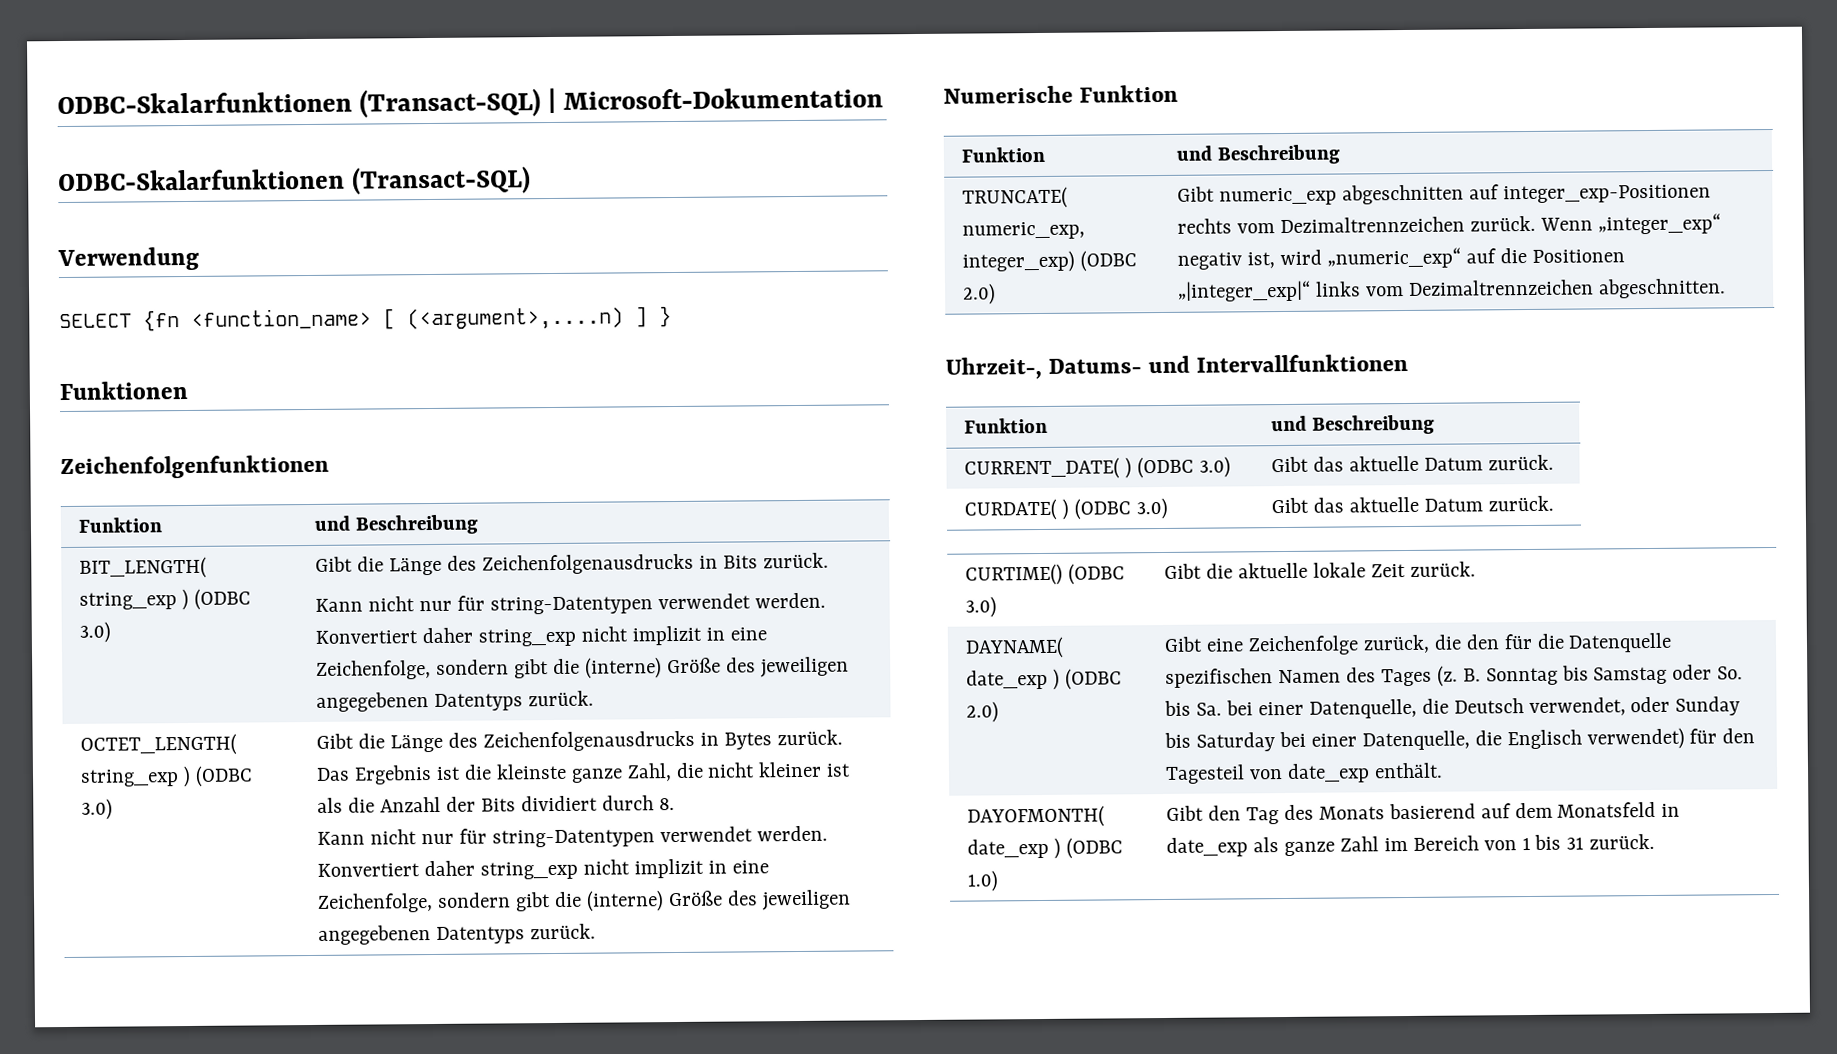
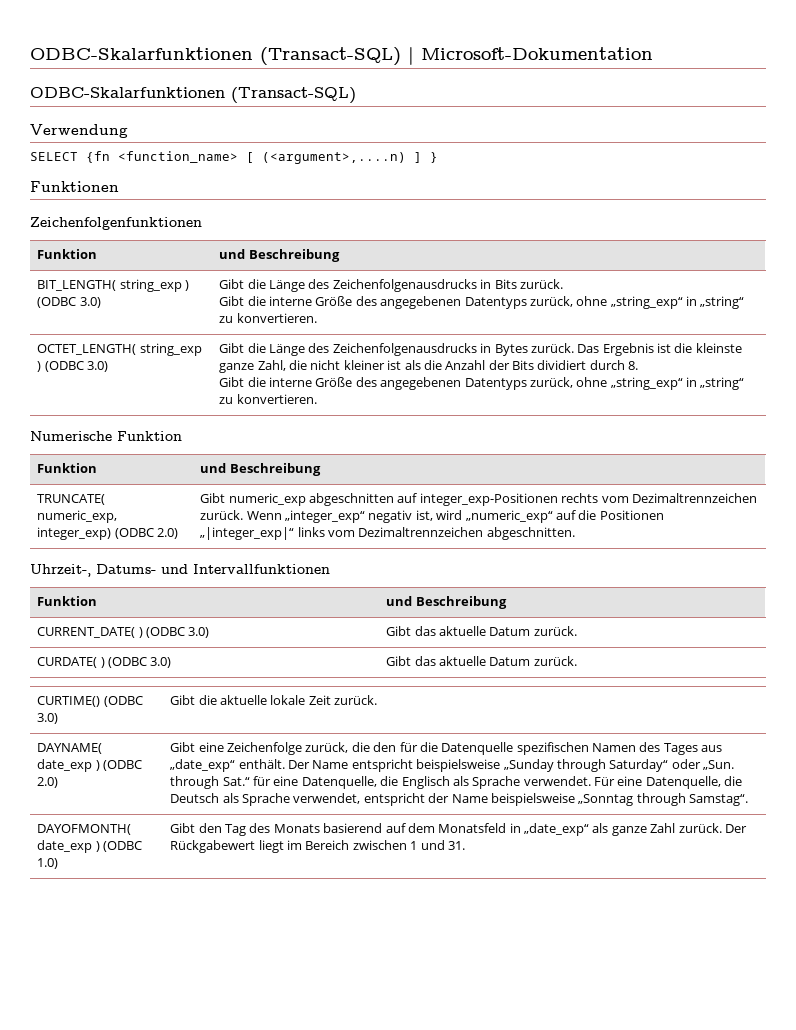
[314,592,826,615] [314,625,767,647] [315,656,849,680] [315,690,594,712] Kann nicht nur für string-Datentypen verwendet werden. Konvertiert daher string_exp nicht implizit in eine Zeichenfolge, sondern gibt die (interne) Größe des jeweiligen angegebenen Datentyps zurück. -> [219,296,745,309] [219,313,317,323] Gibt die interne Größe des angegebenen Datentyps zurück, ohne „string_exp“ in „string“ zu konvertieren.
[316,825,828,848] [316,858,769,880] [316,889,851,913] [317,923,596,945] Kann nicht nur für string-Datentypen verwendet werden. Konvertiert daher string_exp nicht implizit in eine Zeichenfolge, sondern gibt die (interne) Größe des jeweiligen angegebenen Datentyps zurück. -> [219,377,745,390] [219,394,317,404] Gibt die interne Größe des angegebenen Datentyps zurück, ohne „string_exp“ in „string“ zu konvertieren.
[1436,664,1744,687] [1163,696,1741,719] [1163,727,1756,752] [1164,762,1443,784] (z. B. Sonntag bis Samstag oder So. bis Sa. bei einer Datenquelle, die Deutsch verwendet, oder Sunday bis Saturday bei einer Datenquelle, die Englisch verwendet) für den Tagesteil von date_exp enthält. -> [701,745,723,752] [170,759,735,772] [170,776,743,789] [170,793,749,806] aus „date_exp“ enthält. Der Name entspricht beispielsweise „Sunday through Saturday“ oder „Sun. through Sat.“ für eine Datenquelle, die Englisch als Sprache verwendet. Für eine Datenquelle, die Deutsch als Sprache verwendet, entspricht der Name beispielsweise „Sonntag through Samstag“.
[1165,837,1248,857] date_exp -> [524,823,590,836] „date_exp“
[1383,833,1656,852] im Bereich von 1 bis 31 zurück. -> [678,823,747,833] [170,840,465,853] zurück. Der Rückgabewert liegt im Bereich zwischen 1 und 31.

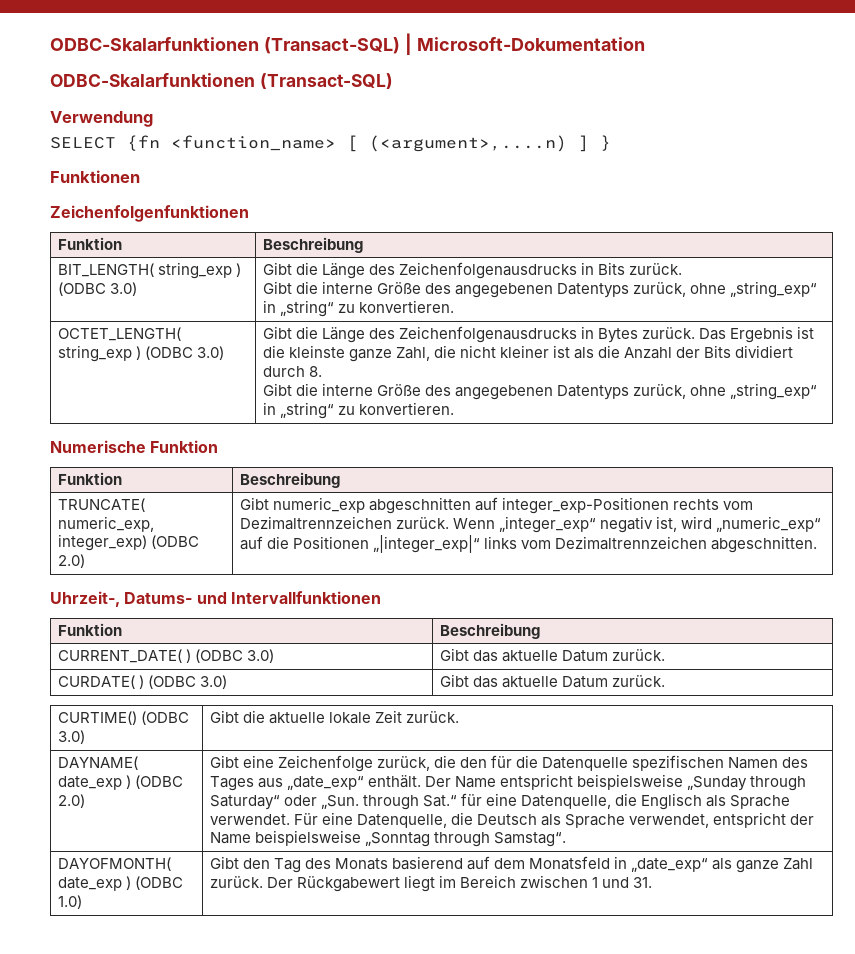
[219,249,246,259] und -> (122, 243) none
[200,463,227,473] und -> (122, 478) none
[386,596,413,606] und -> (122, 629) none

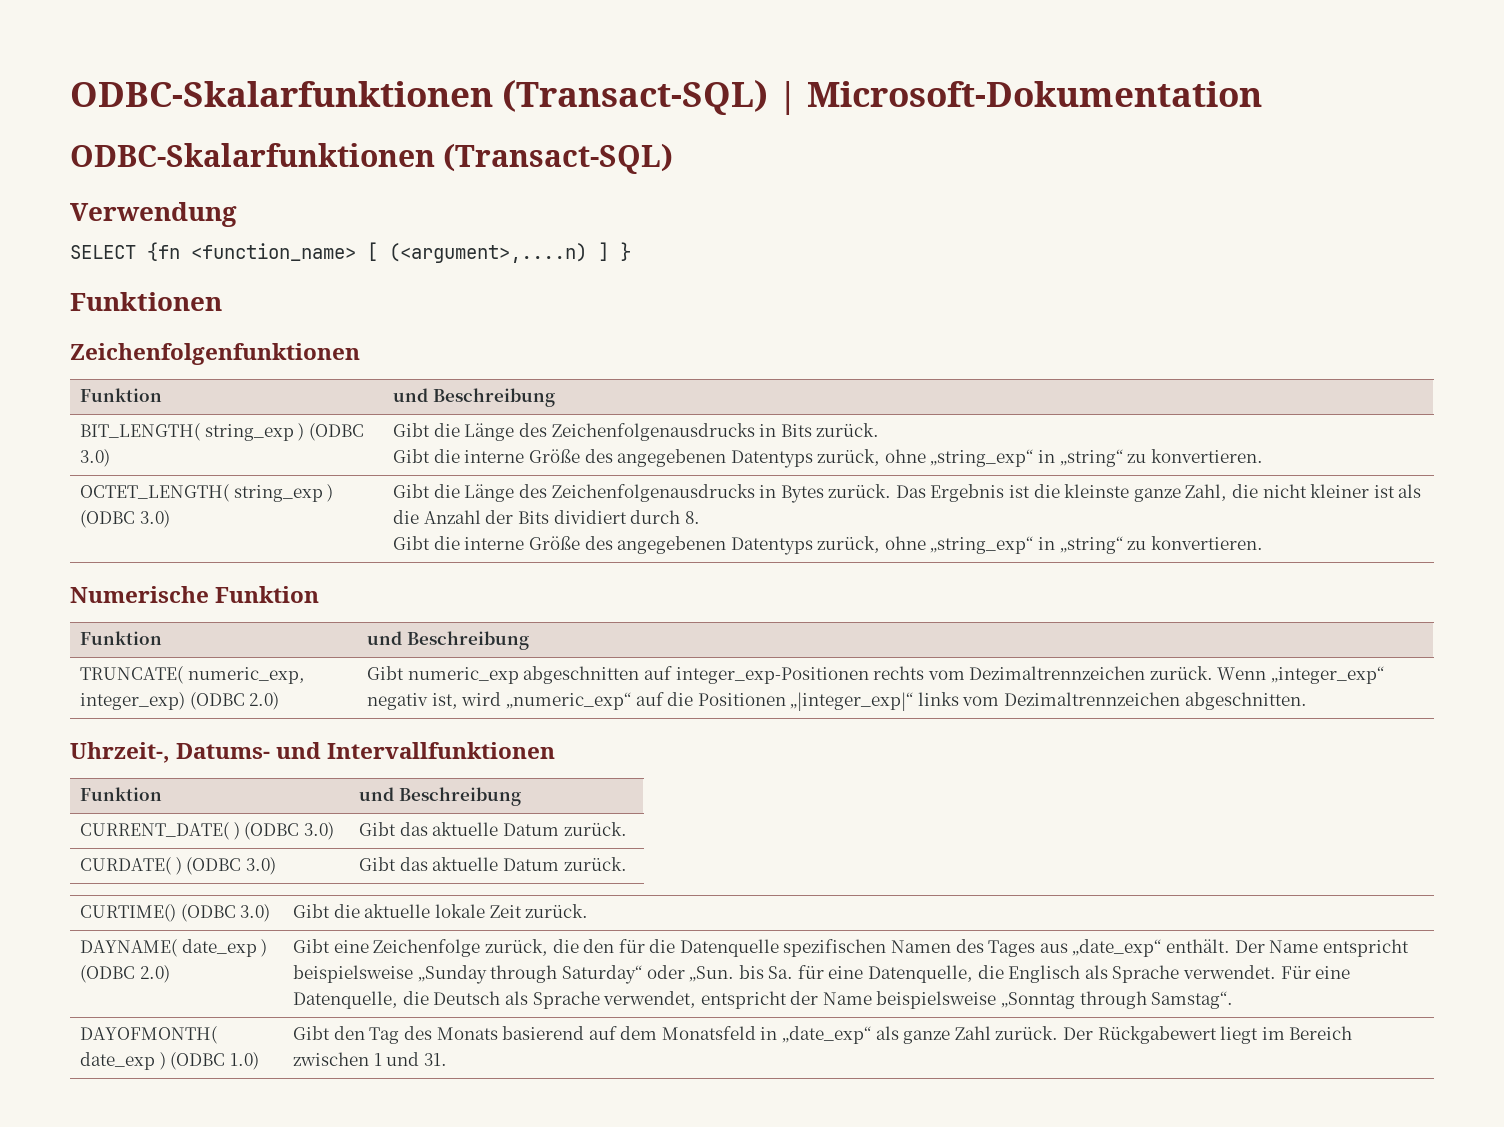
(122, 243) none -> [393,388,429,402] und
(122, 478) none -> [367,631,403,645] und
(122, 629) none -> [359,787,395,801] und
[362,795,457,810] through Sat.“ -> [738,965,794,979] bis Sa.

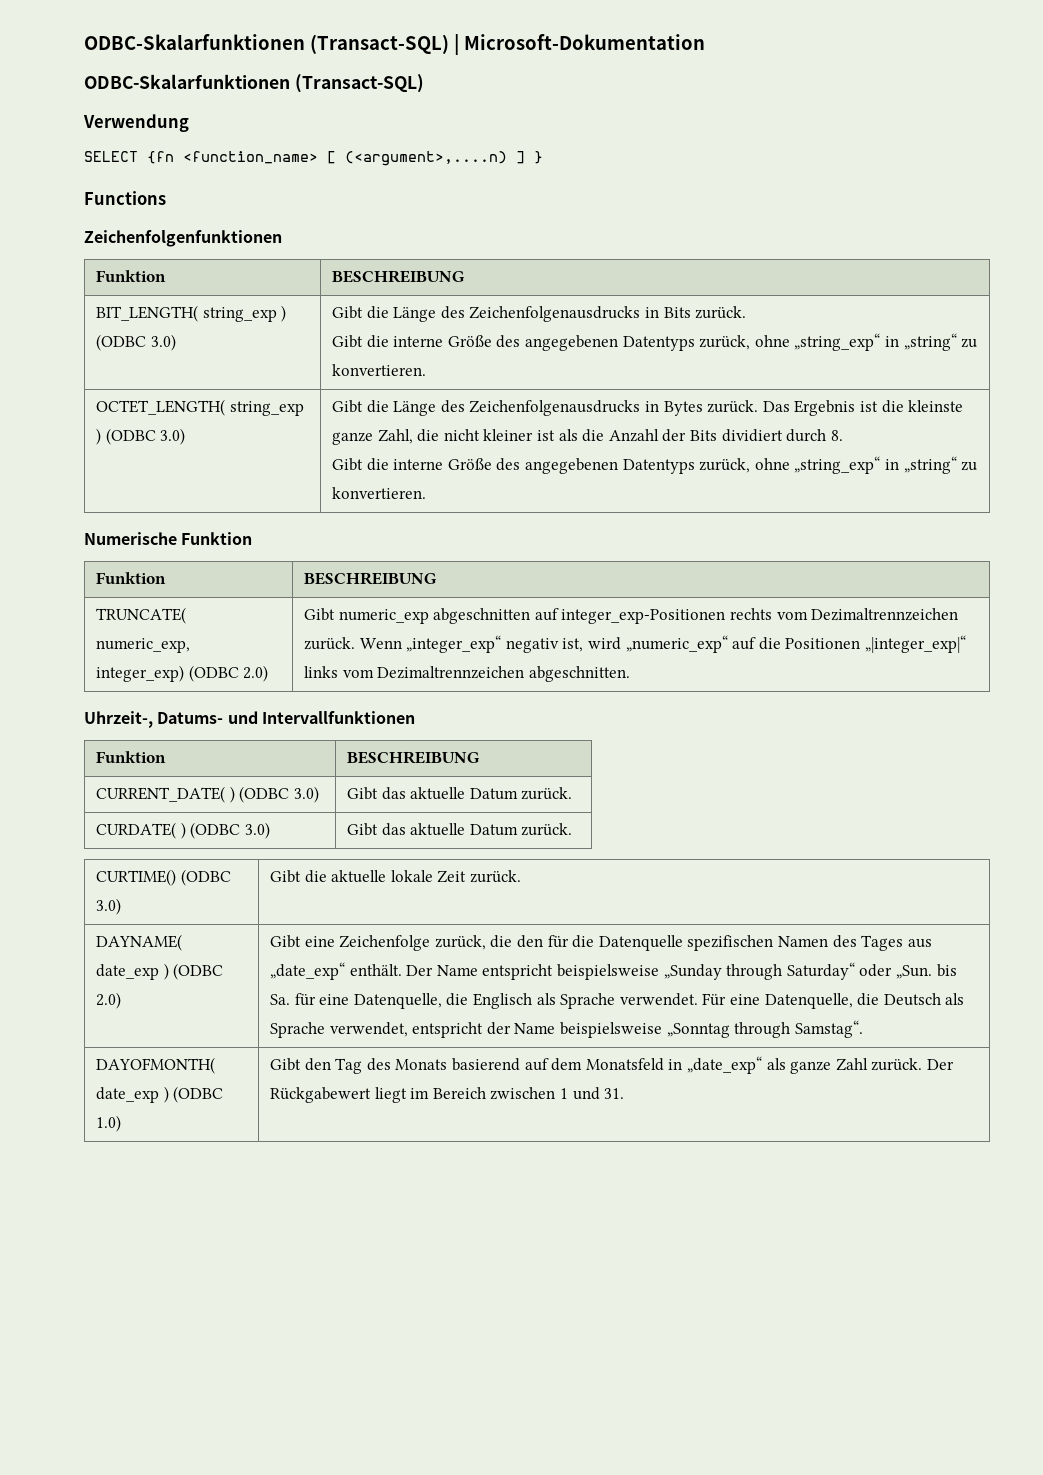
[70,292,222,311] Funktionen -> [84,191,166,205] Functions
[393,388,555,407] und Beschreibung -> [332,270,465,283] BESCHREIBUNG
[367,631,529,650] und Beschreibung -> [304,572,437,585] BESCHREIBUNG
[359,787,521,806] und Beschreibung -> [347,751,480,764] BESCHREIBUNG

